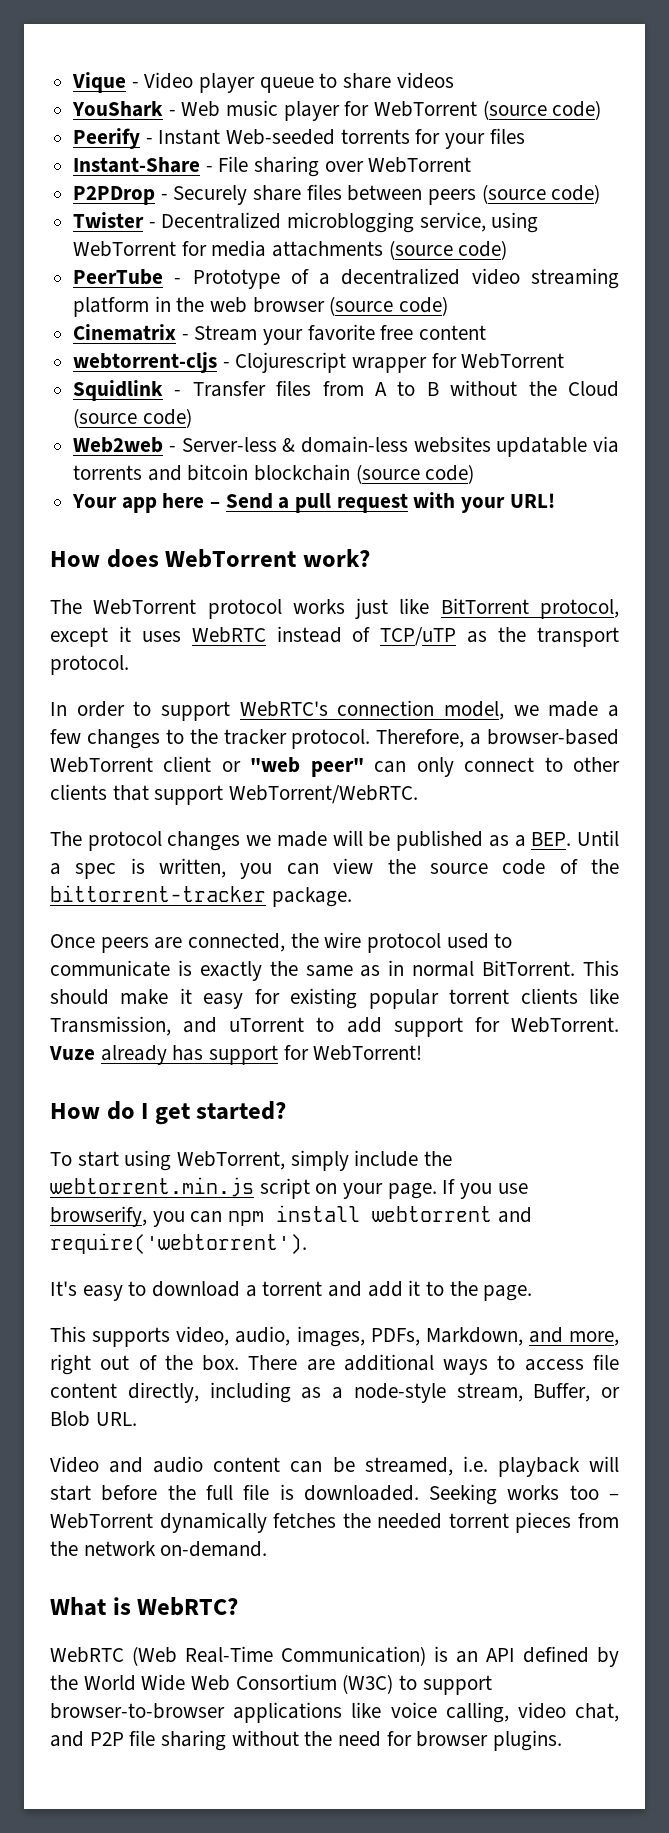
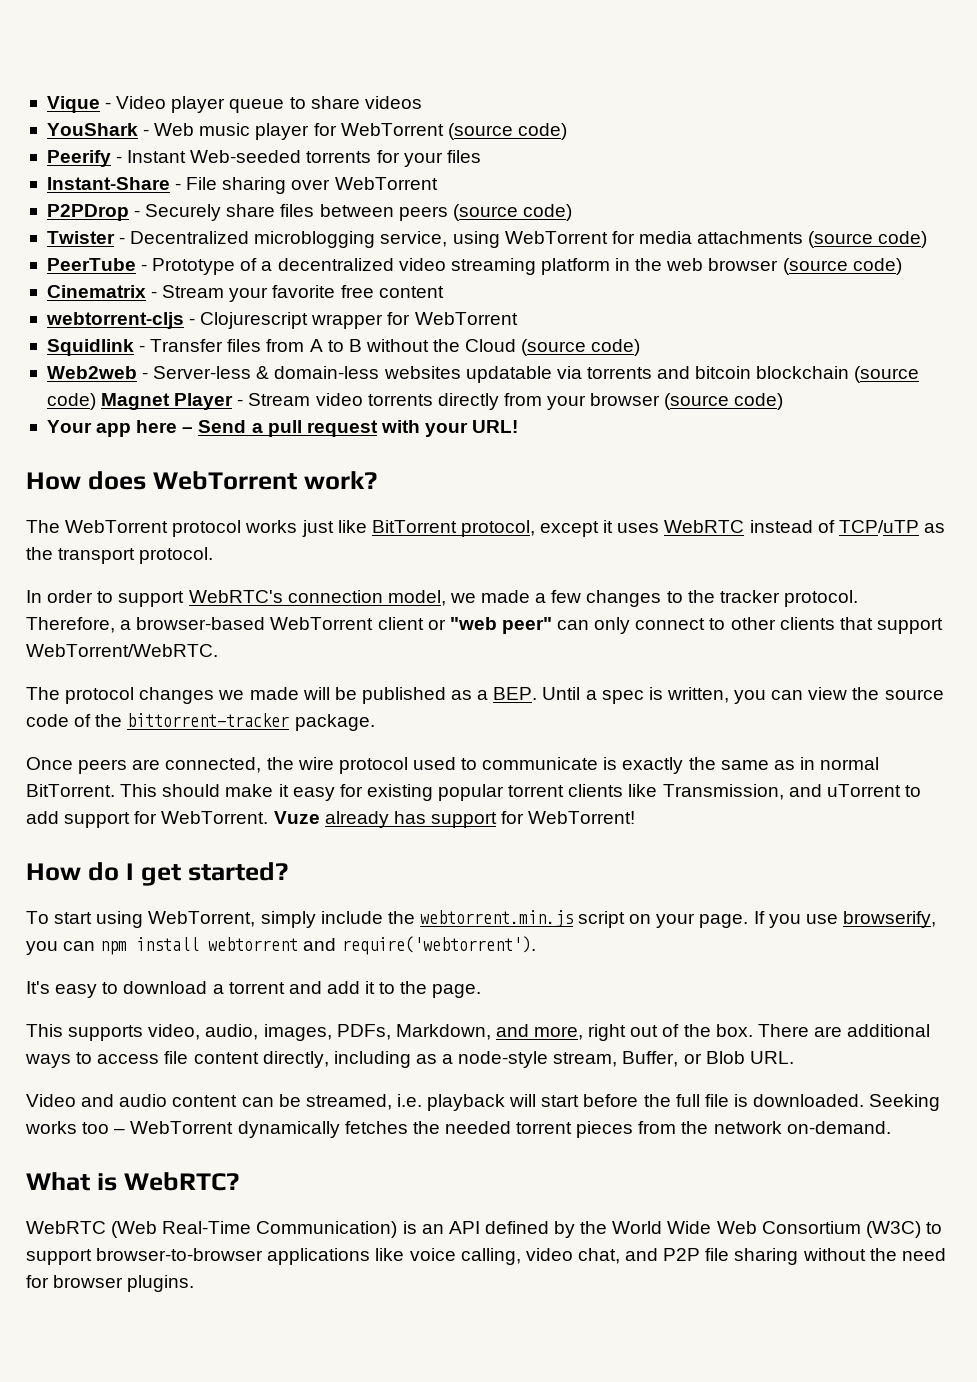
(475, 474) none -> [101,393,784,410] Magnet Player - Stream video torrents directly from your browser (source code)

